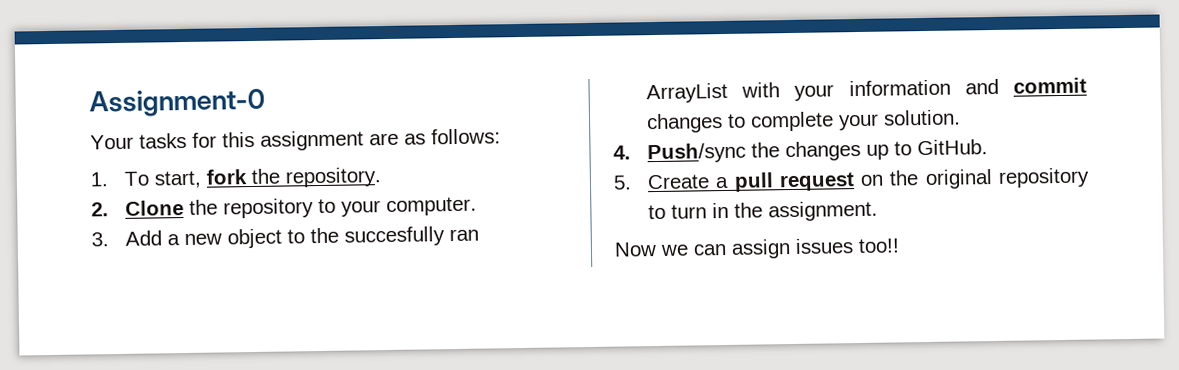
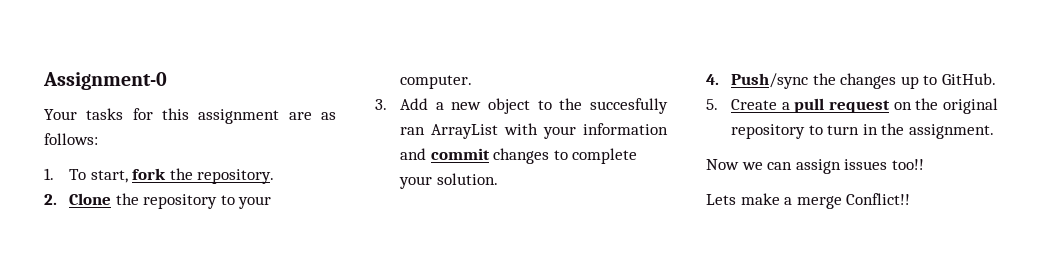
(900, 246) none -> [706,193,911,209] // Lets make a merge Conflict!!

